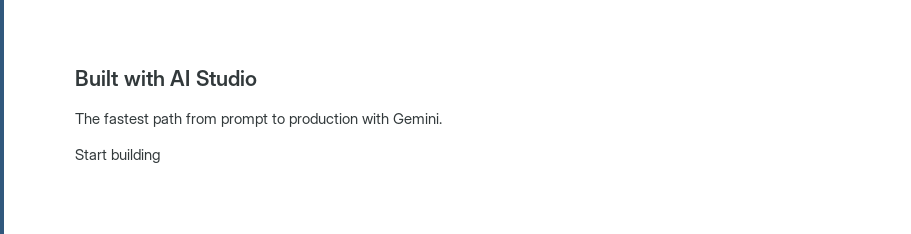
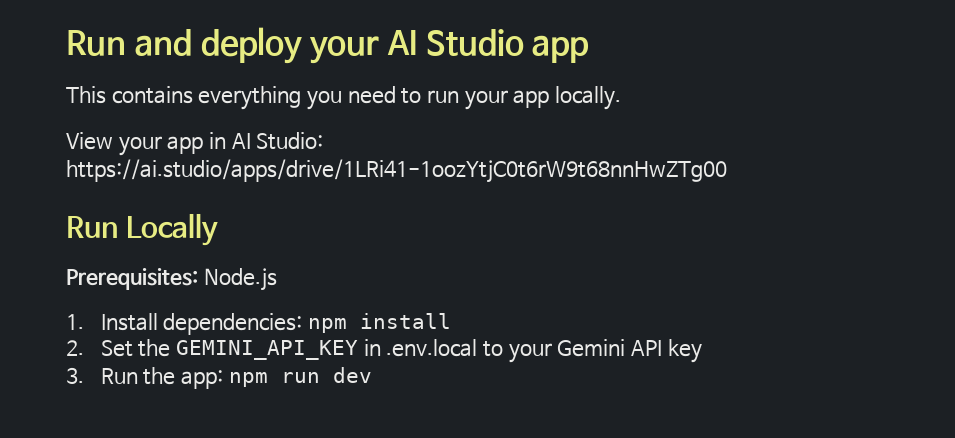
[75,70,258,86] [75,113,443,127] [75,149,161,163] Built with AI Studio // The fastest path from prompt to production with Gemini. // Start building -> [66,27,590,64] [66,86,622,110] [66,132,324,156] [66,159,727,183] [66,213,218,246] [66,268,277,291] [66,313,452,335] [66,339,702,363] [66,367,372,389] Run and deploy your AI Studio app // This contains everything you need to run your app locally. // View your app in AI Studio: https://ai.studio/apps/drive/1LRi41-1oozYtjC0t6rW9t68nnHwZTg00 // Run Locally // Prerequisites: Node.js // 1. Install dependencies: npm install // 2. Set the GEMINI_API_KEY in .env.local to your Gemini API key // 3. Run the app: npm run dev

